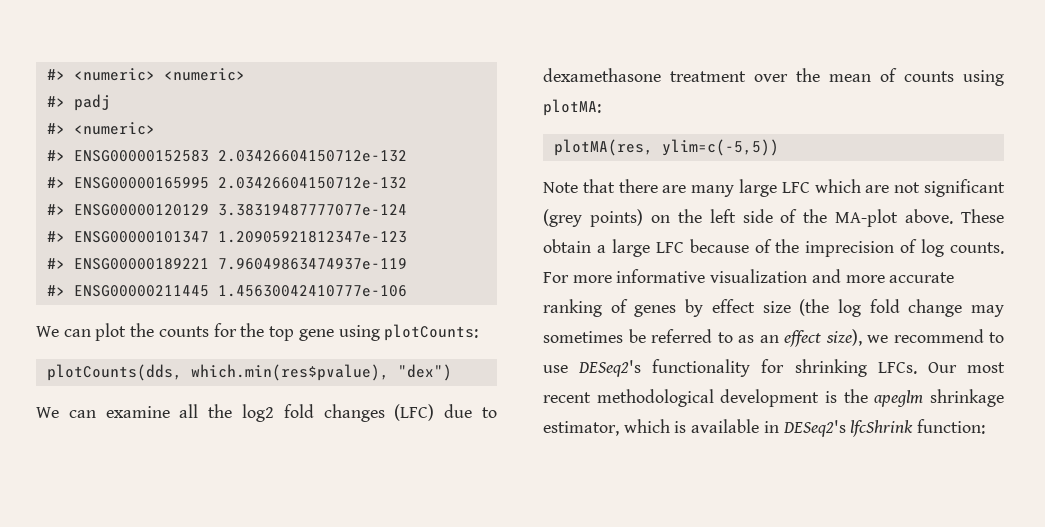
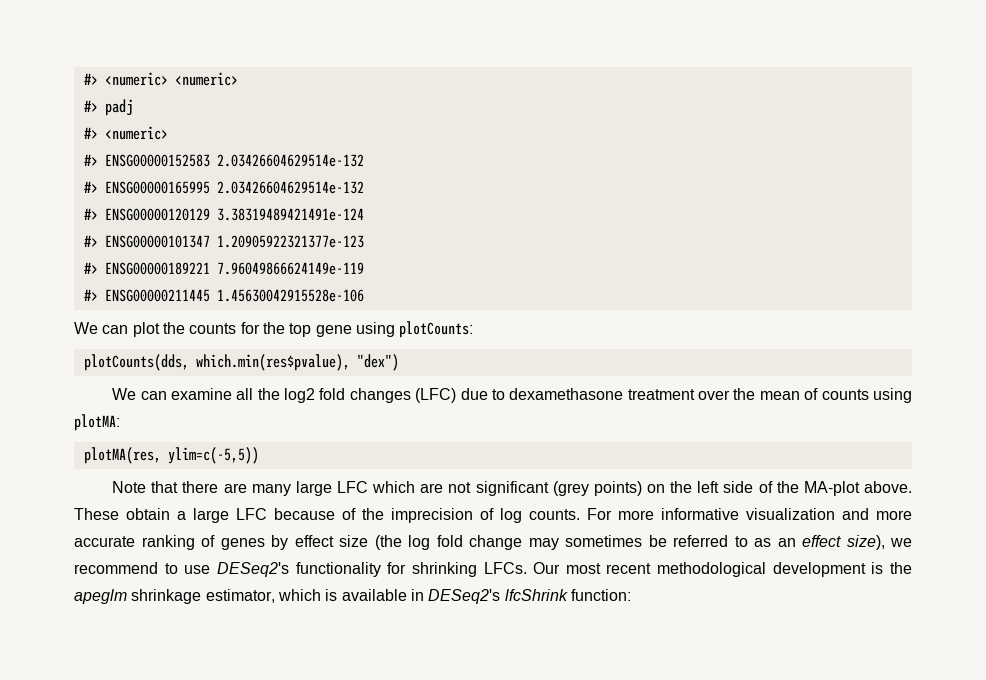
[217,150,407,162] 2.03426604150712e-132 -> [216,154,364,167] 2.03426604629514e-132
[217,177,407,189] 2.03426604150712e-132 -> [216,181,364,194] 2.03426604629514e-132
[217,204,407,216] 3.38319487777077e-124 -> [216,208,364,221] 3.38319489421491e-124
[217,231,407,243] 1.20905921812347e-123 -> [216,235,364,248] 1.20905922321377e-123
[217,258,407,270] 7.96049863474937e-119 -> [216,262,364,275] 7.96049866624149e-119
[217,285,407,297] 1.45630042410777e-106 -> [216,289,364,302] 1.45630042915528e-106

